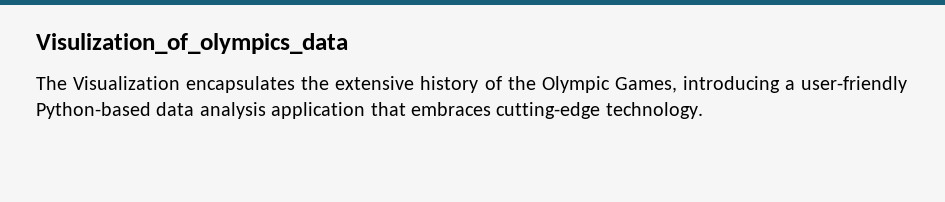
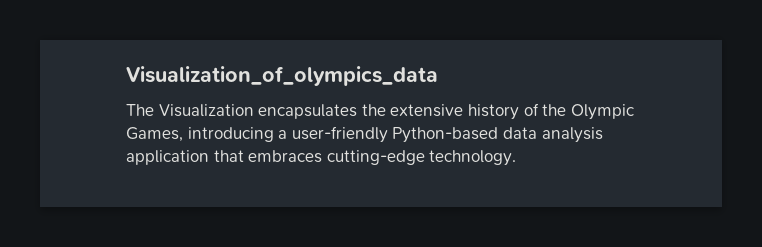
[36,33,348,54] Visulization_of_olympics_data -> [126,66,438,86] Visualization_of_olympics_data

